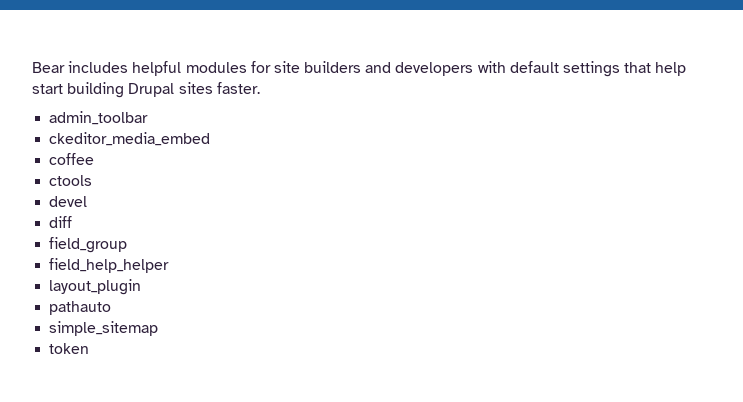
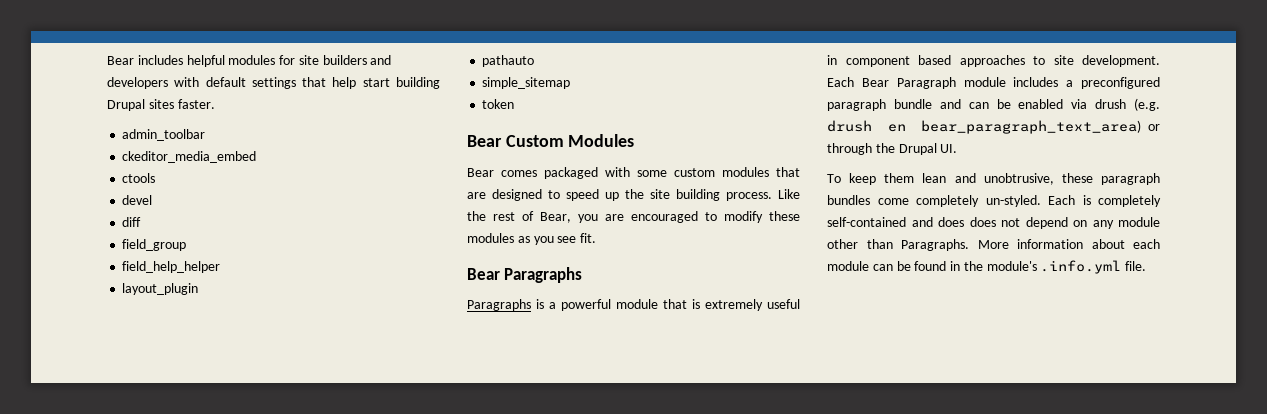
[49,153,95,165] // coffee -> (257, 157) none
(90, 348) none -> [467,134,635,147] [467,167,800,179] [467,189,800,201] [467,211,800,223] [467,233,597,245] [467,267,583,283] [467,299,800,311] [827,55,1160,67] [827,77,1160,89] [827,98,1160,111] [827,120,1160,134] [827,143,958,155] [827,173,1160,185] [827,195,1161,207] [827,217,1160,229] [827,239,1160,251] [827,260,1147,274] // Bear Custom Modules // Bear comes packaged with some custom modules that are designed to speed up the site building process. Like the rest of Bear, you are encouraged to modify these modules as you see fit. // Bear Paragraphs // Paragraphs is a powerful module that is extremely useful in component based approaches to site development. Each Bear Paragraph module includes a preconfigured paragraph bundle and can be enabled via drush (e.g. drush en bear_paragraph_text_area) or through the Drupal UI. // To keep them lean and unobtrusive, these paragraph bundles come completely un-styled. Each is completely self-contained and does does not depend on any module other than Paragraphs. More information about each module can be found in the module's .info.yml file.

